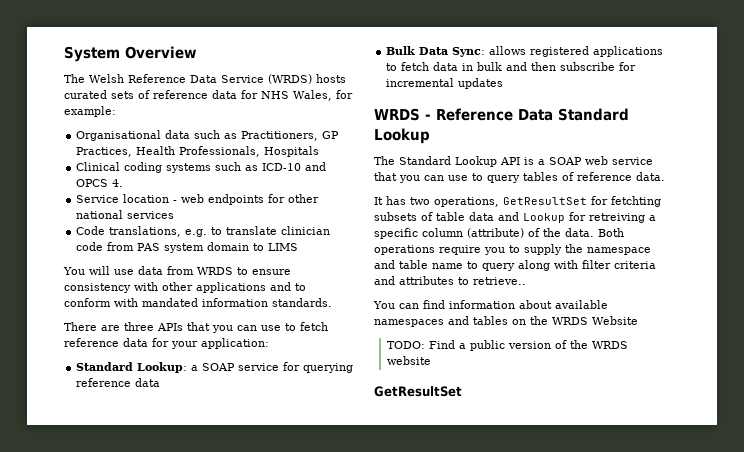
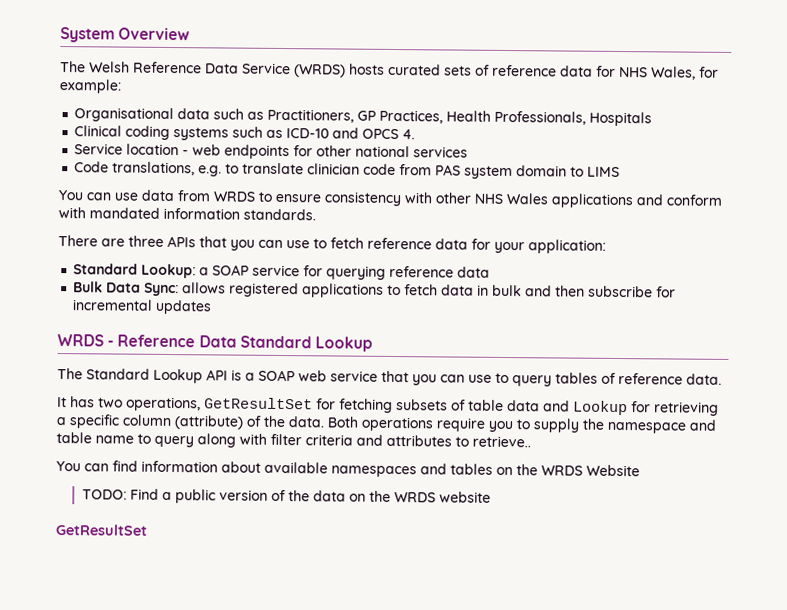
[89,266,110,275] will -> [86,192,111,201] can
(193, 286) none -> [474,193,548,205] NHS Wales
[295,283,306,291] to -> (663, 200) none
[611,196,661,207] fetchting -> [339,398,393,413] fetching
[589,213,645,223] retreiving -> [654,401,719,416] retrieving
(589, 344) none -> [312,490,391,502] data on the

